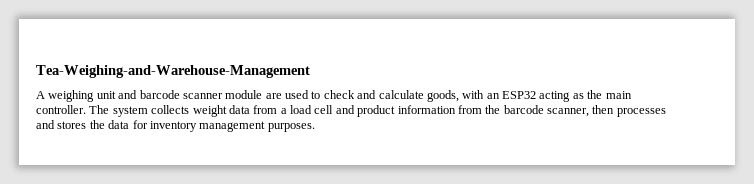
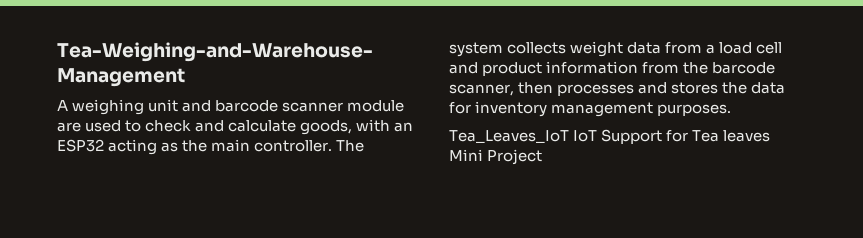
(315, 127) none -> [449,129,771,144] [449,149,543,165] // Tea_Leaves_IoT IoT Support for Tea leaves Mini Project

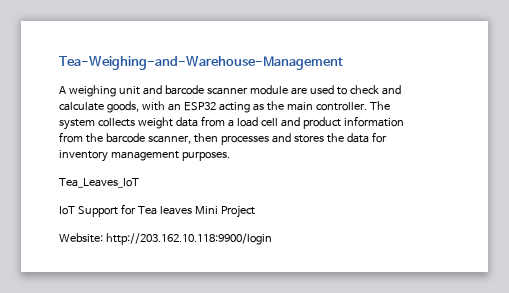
(569, 136) none -> (139, 183) //
(543, 157) none -> [59,233,272,245] // Website: http://203.162.10.118:9900/login

